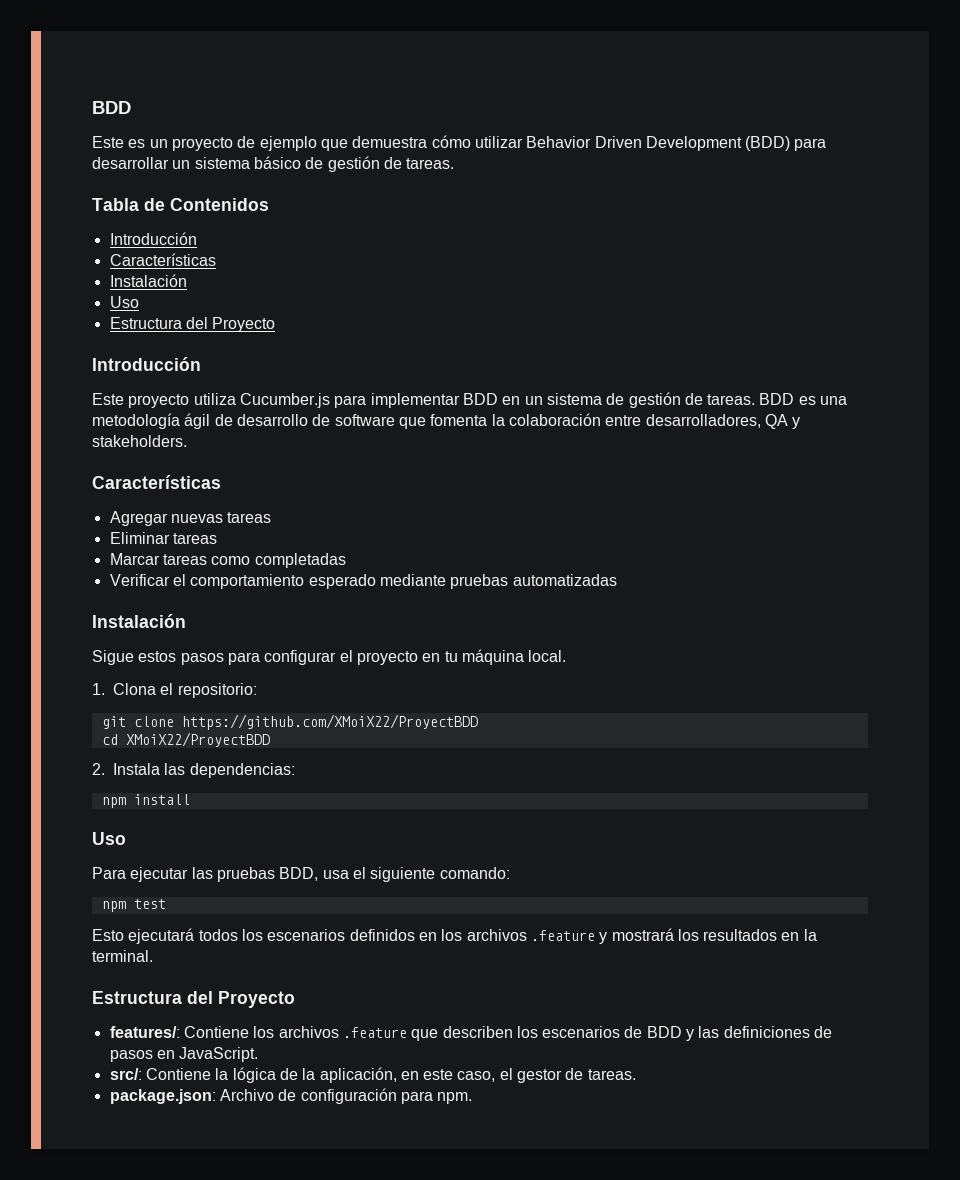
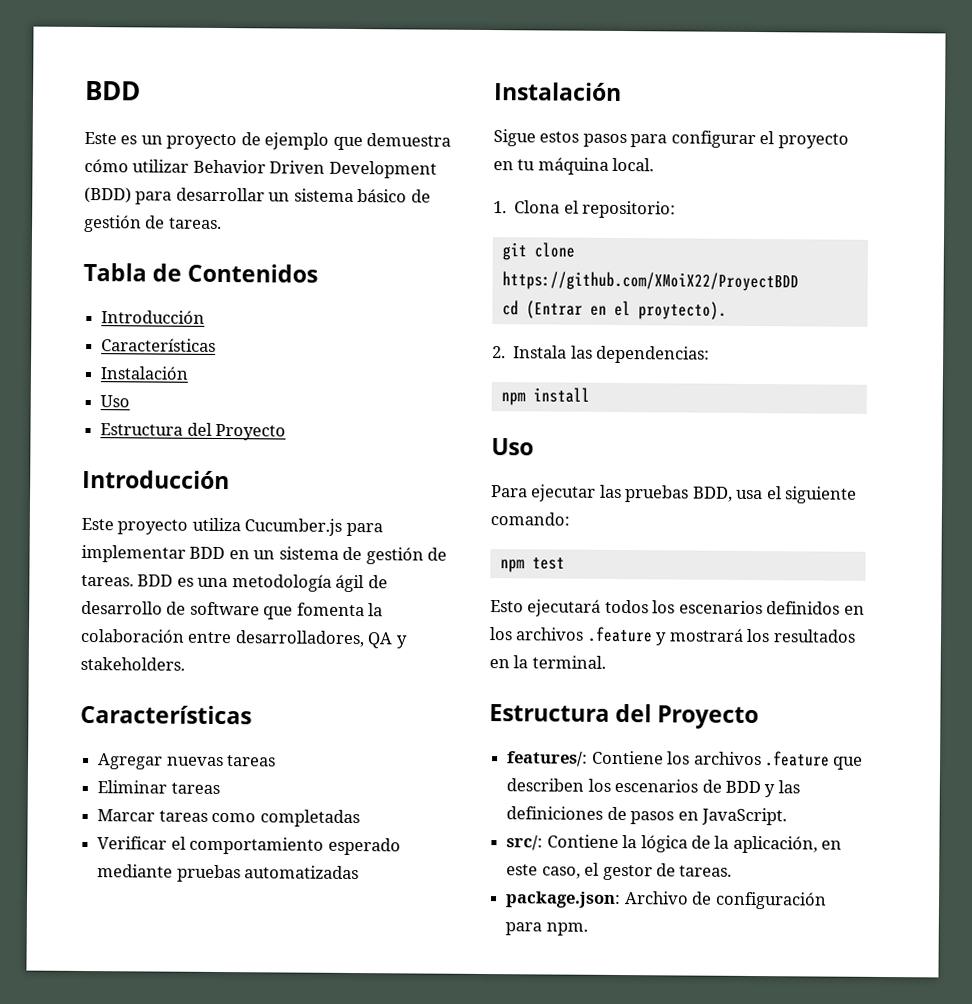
[125,732,270,747] XMoiX22/ProyectBDD -> [525,300,727,320] (Entrar en el proytecto).

